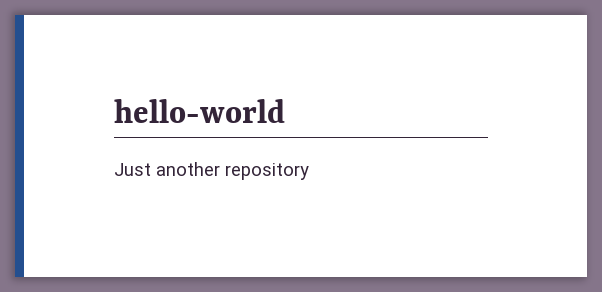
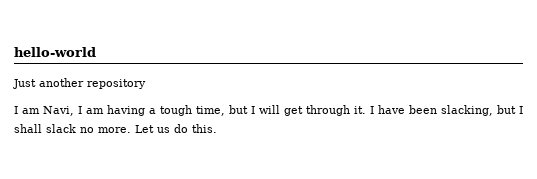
(309, 171) none -> [14,105,523,116] [14,124,217,133] // I am Navi, I am having a tough time, but I will get through it. I have been slacking, but I shall slack no more. Let us do this.

